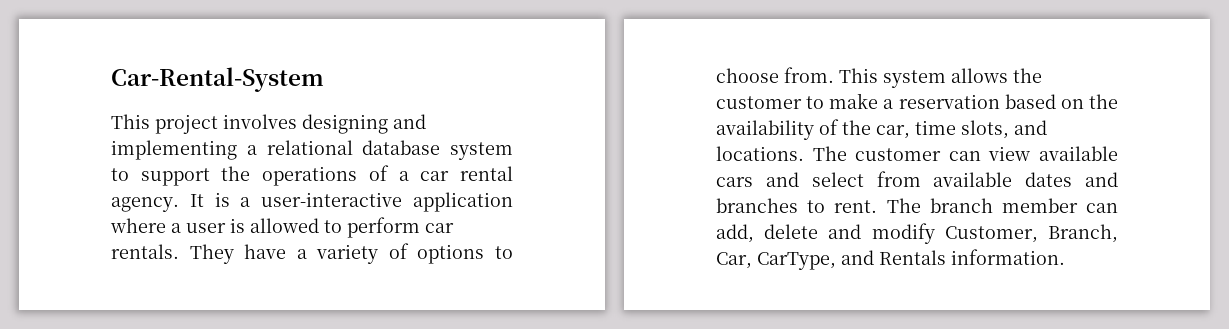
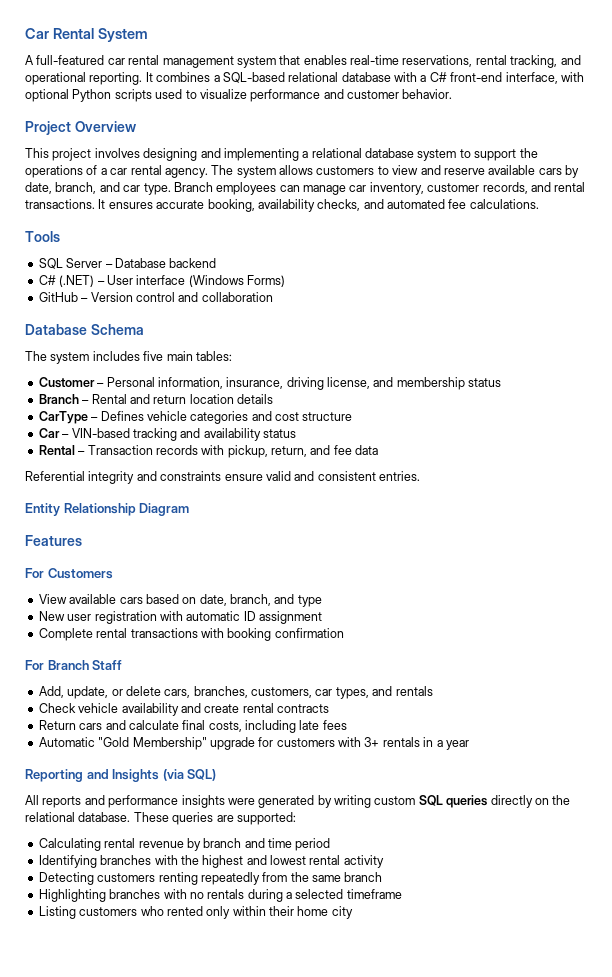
[111,67,324,92] Car-Rental-System -> [25,28,148,42] [25,55,581,68] [25,72,584,85] [25,89,453,102] [25,121,137,135] Car Rental System // A full-featured car rental management system that enables real-time reservations, rental tracking, and operational reporting. It combines a SQL-based relational database with a C# front-end interface, with optional Python scripts used to visualize performance and customer behavior. // Project Overview
[189,192,513,212] [110,217,454,238] [111,243,513,264] [716,67,1042,88] [716,93,1118,109] [716,119,1047,140] [716,146,1118,161] [716,171,1118,187] [716,198,1118,213] [716,223,1118,244] [716,249,1065,270] It is a user-interactive application where a user is allowed to perform car rentals. They have a variety of options to choose from. This system allows the customer to make a reservation based on the availability of the car, time slots, and locations. The customer can view available cars and select from available dates and branches to rent. The branch member can add, delete and modify Customer, Branch, Car, CarType, and Rentals information. -> [211,165,579,178] [25,182,586,195] [25,199,539,212] [25,231,60,242] [38,258,217,269] [38,275,285,287] [38,292,273,302] [25,324,144,335] [25,351,232,364] [38,377,502,390] [38,394,273,404] [38,411,353,424] [38,428,296,441] [38,445,379,458] [25,471,420,484] [25,503,190,516] [25,535,82,546] [25,568,113,579] [38,594,322,607] [38,611,322,624] [38,628,344,641] [25,660,123,670] [38,686,433,699] [38,703,329,716] [38,720,347,733] [38,737,469,750] [25,769,217,782] [25,795,571,808] [25,812,296,825] [38,838,331,851] [38,855,384,868] [38,872,383,885] [38,889,402,902] [38,906,353,919] The system allows customers to view and reserve available cars by date, branch, and car type. Branch employees can manage car inventory, customer records, and rental transactions. It ensures accurate booking, availability checks, and automated fee calculations. // Tools // SQL Server – Database backend // C# (.NET) – User interface (Windows Forms) // GitHub – Version control and collaboration // Database Schema // The system includes five main tables: // Customer – Personal information, insurance, driving license, and membership status // Branch – Rental and return location details // CarType – Defines vehicle categories and cost structure // Car – VIN-based tracking and availability status // Rental – Transaction records with pickup, return, and fee data // Referential integrity and constraints ensure valid and consistent entries. // Entity Relationship Diagram // Features // For Customers // View available cars based on date, branch, and type // New user registration with automatic ID assignment // Complete rental transactions with booking confirmation // For Branch Staff // Add, update, or delete cars, branches, customers, car types, and rentals // Check vehicle availability and create rental contracts // Return cars and calculate final costs, including late fees // Automatic "Gold Membership" upgrade for customers with 3+ rentals in a year // Reporting and Insights (via SQL) // All reports and performance insights were generated by writing custom SQL queries directly on the relational database. These queries are supported: // Calculating rental revenue by branch and time period // Identifying branches with the highest and lowest rental activity // Detecting customers renting repeatedly from the same branch // Highlighting branches with no rentals during a selected timeframe // Listing customers who rented only within their home city

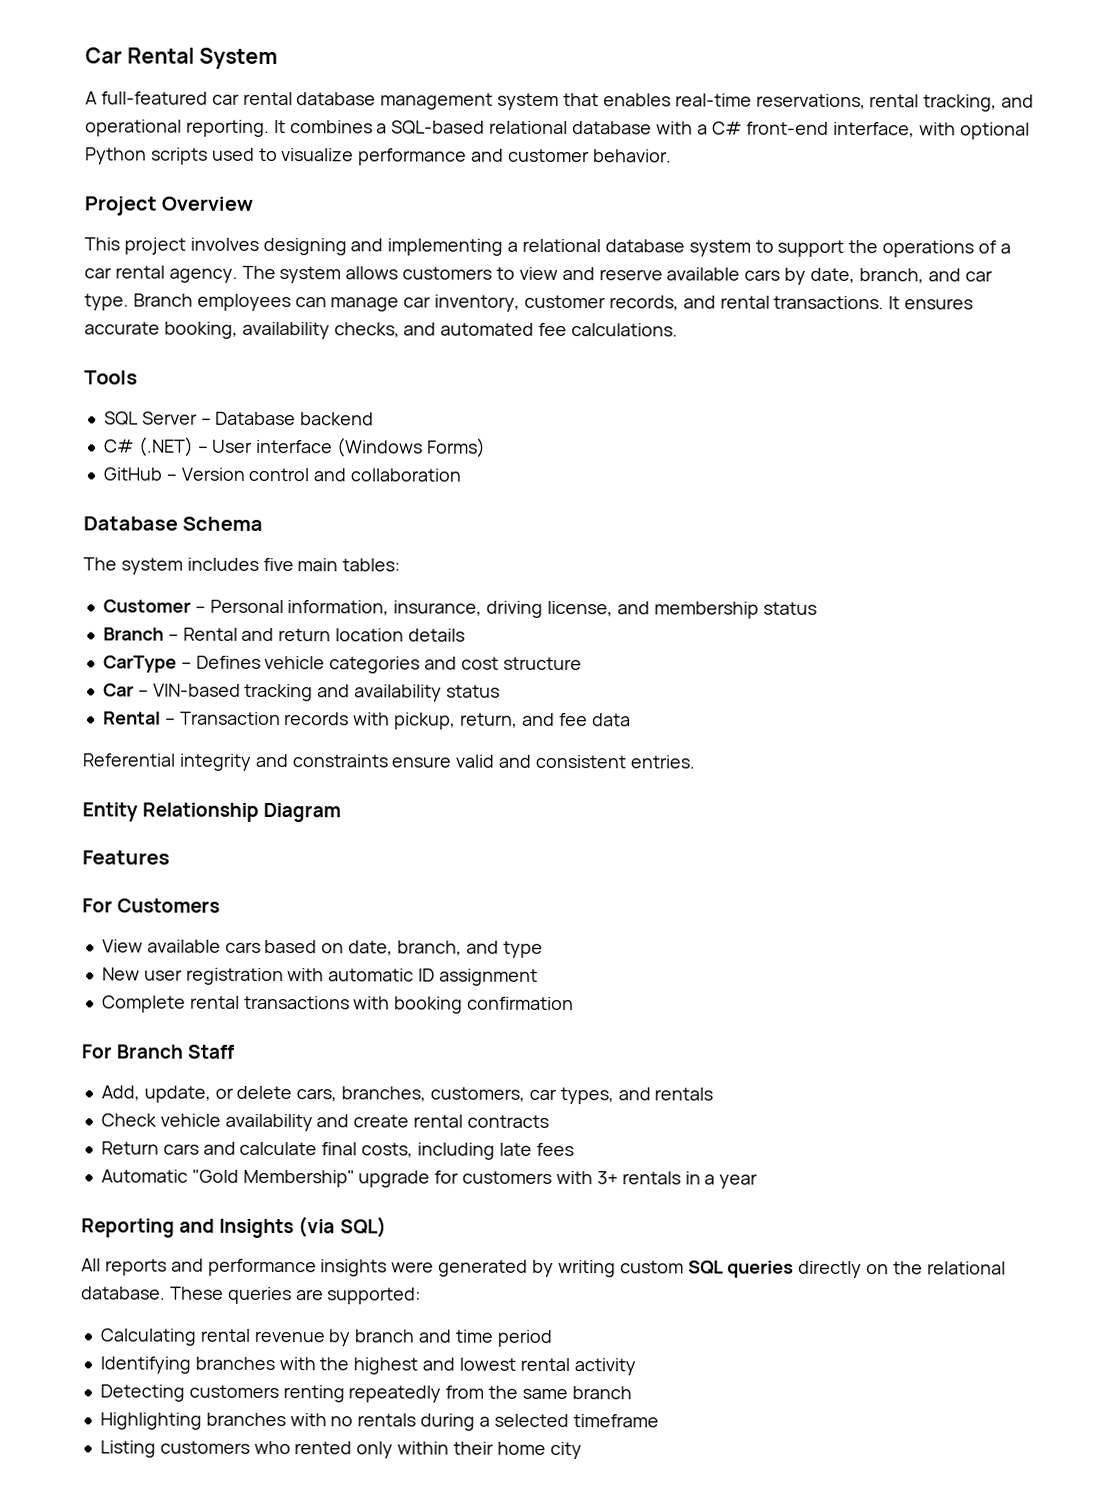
(160, 60) none -> [296,92,377,106] database

